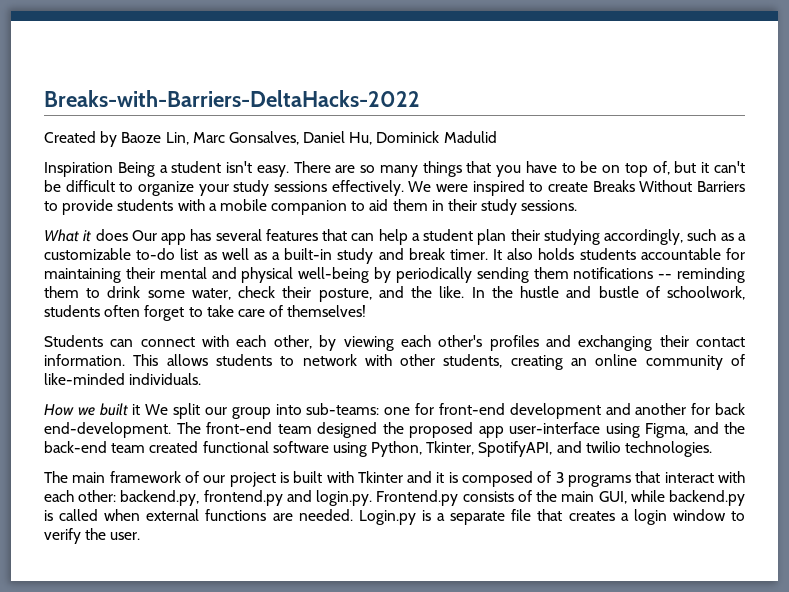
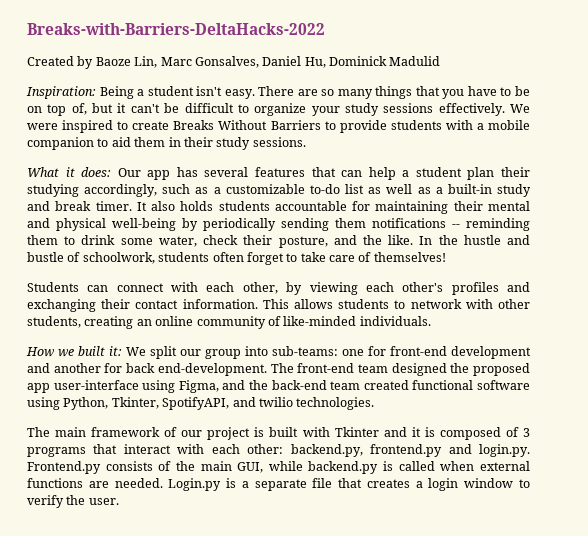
[44,162,113,177] Inspiration -> [26,86,96,99] Inspiration:
[95,229,128,241] does -> [81,167,112,177] does:
[132,404,141,415] it -> [109,346,122,356] it:

